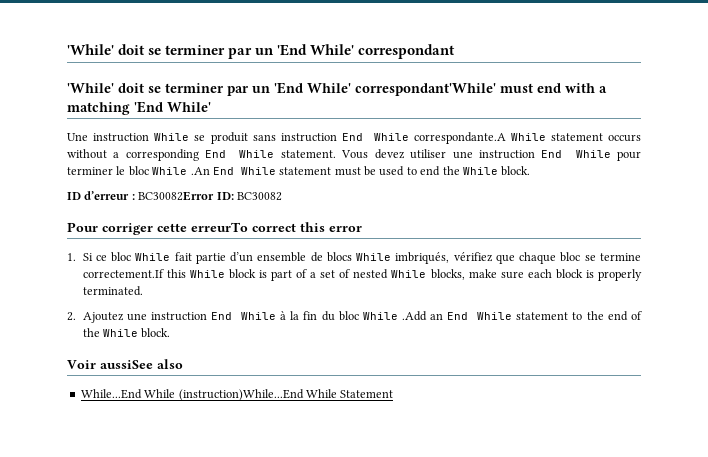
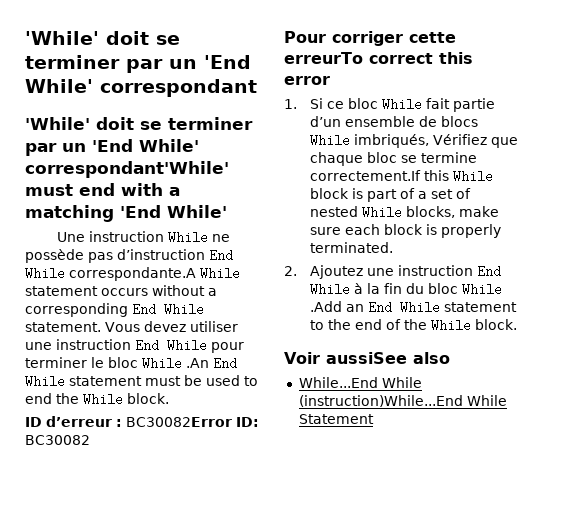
[194,132,337,144] se produit sans instruction -> [212,234,231,242] [25,249,205,263] ne possède pas d’instruction
[453,252,493,262] vérifiez -> [432,134,487,145] Vérifiez

